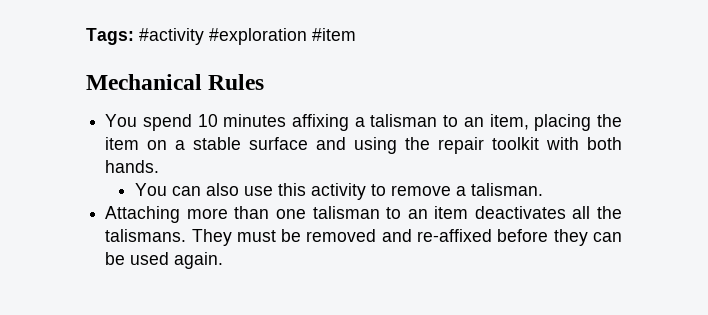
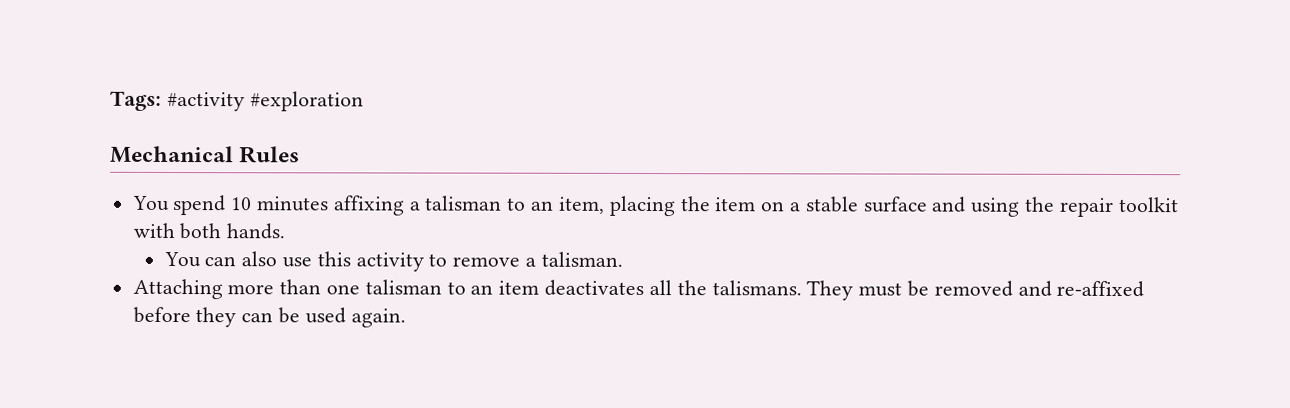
[312,28,356,41] #item -> (364, 101) none

